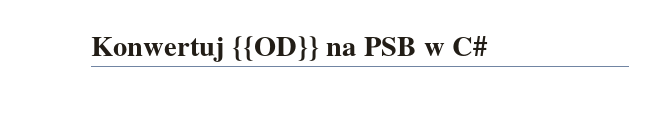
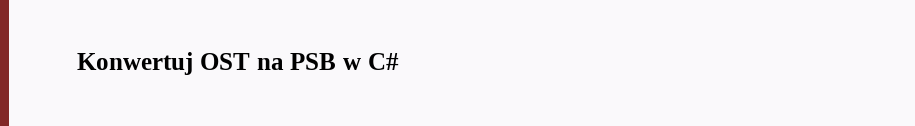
[231,36,319,61] {{OD}} -> [199,53,250,70] OST

